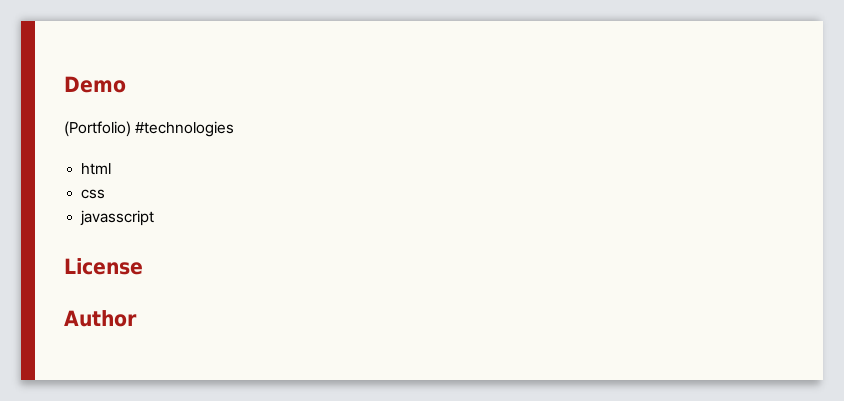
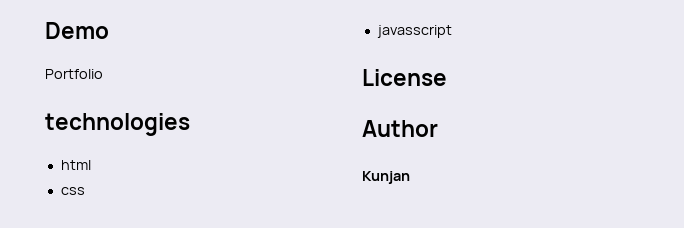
[64,121,235,137] (Portfolio) #technologies -> [45,69,103,79] [45,113,190,136] Portfolio // technologies
(137, 318) none -> [362,171,410,184] // Kunjan

